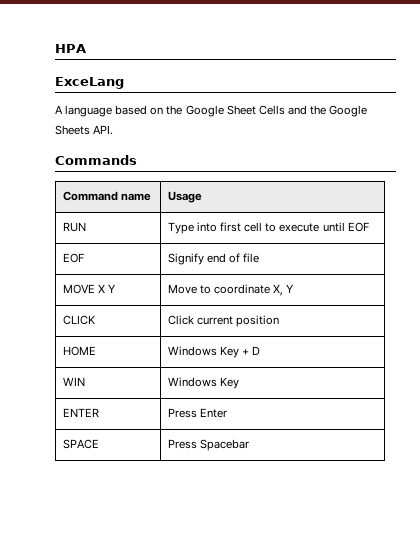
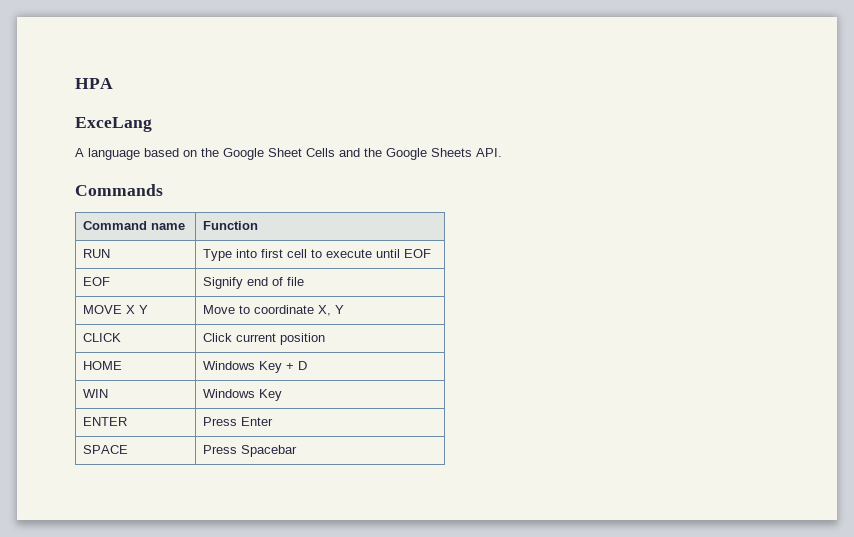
[167,191,202,203] Usage -> [203,221,259,230] Function

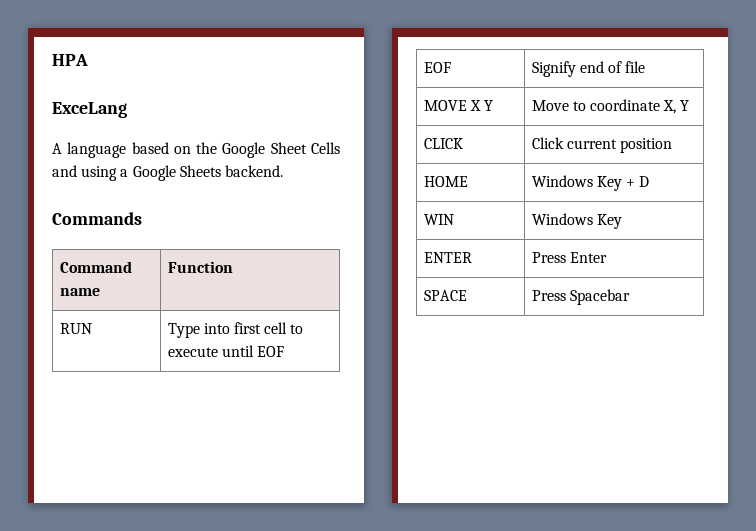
[364,148,382,157] the -> [81,166,129,181] using a
[476,148,502,157] API. -> [224,165,283,177] backend.

